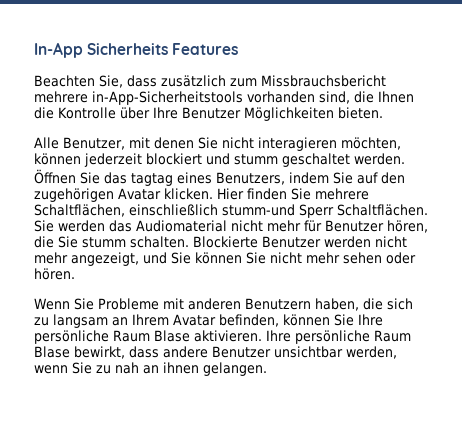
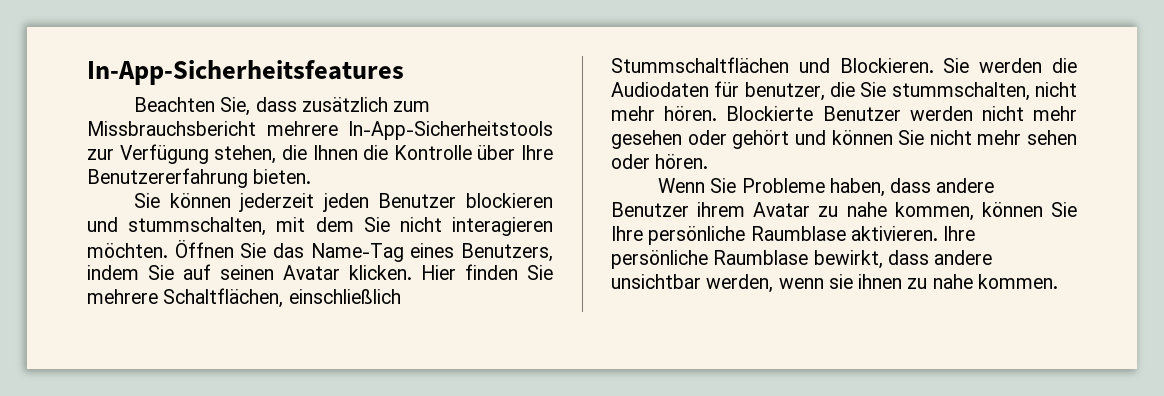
[34,42,239,58] In-App Sicherheits Features -> [87,60,404,85] In-App-Sicherheitsfeatures
[92,91,350,105] in-App-Sicherheitstools vorhanden sind, -> [348,121,553,140] [87,144,277,164] In-App-Sicherheitstools zur Verfügung stehen,
[182,107,334,121] Benutzer Möglichkeiten -> [87,168,248,188] Benutzererfahrung
[34,137,401,151] [34,153,405,167] Alle Benutzer, mit denen Sie nicht interagieren möchten, können jederzeit blockiert und stumm geschaltet werden. -> [134,193,553,212] [87,217,554,236] [87,243,168,258] Sie können jederzeit jeden Benutzer blockieren und stummschalten, mit dem Sie nicht interagieren möchten.
[131,173,173,186] tagtag -> [310,243,404,262] Name-Tag
[381,172,405,184] [34,188,114,202] den zugehörigen -> [220,265,274,280] seinen
[222,204,428,218] [34,220,428,233] [34,236,189,248] stumm-und Sperr Schaltflächen. Sie werden das Audiomaterial nicht mehr für Benutzer hören, die Sie stumm schalten. -> [611,57,1077,73] [611,81,1077,101] [611,106,718,121] Stummschaltflächen und Blockieren. Sie werden die Audiodaten für benutzer, die Sie stummschalten, nicht mehr hören.
[71,252,191,266] angezeigt, und Sie -> [611,130,826,149] gesehen oder gehört und
[163,298,413,311] [34,314,279,328] mit anderen Benutzern haben, die sich zu langsam an Ihrem Avatar befinden, -> [829,178,995,197] [611,202,974,221] haben, dass andere Benutzer ihrem Avatar zu nahe kommen,
[113,330,190,342] Raum Blase -> [750,226,846,241] Raumblase
[374,330,411,342] [34,346,70,358] Raum Blase -> [713,250,809,265] Raumblase
[212,346,271,358] Benutzer -> (993, 257) none
[72,362,267,376] Sie zu nah an ihnen gelangen. -> [828,274,1058,289] sie ihnen zu nahe kommen.

